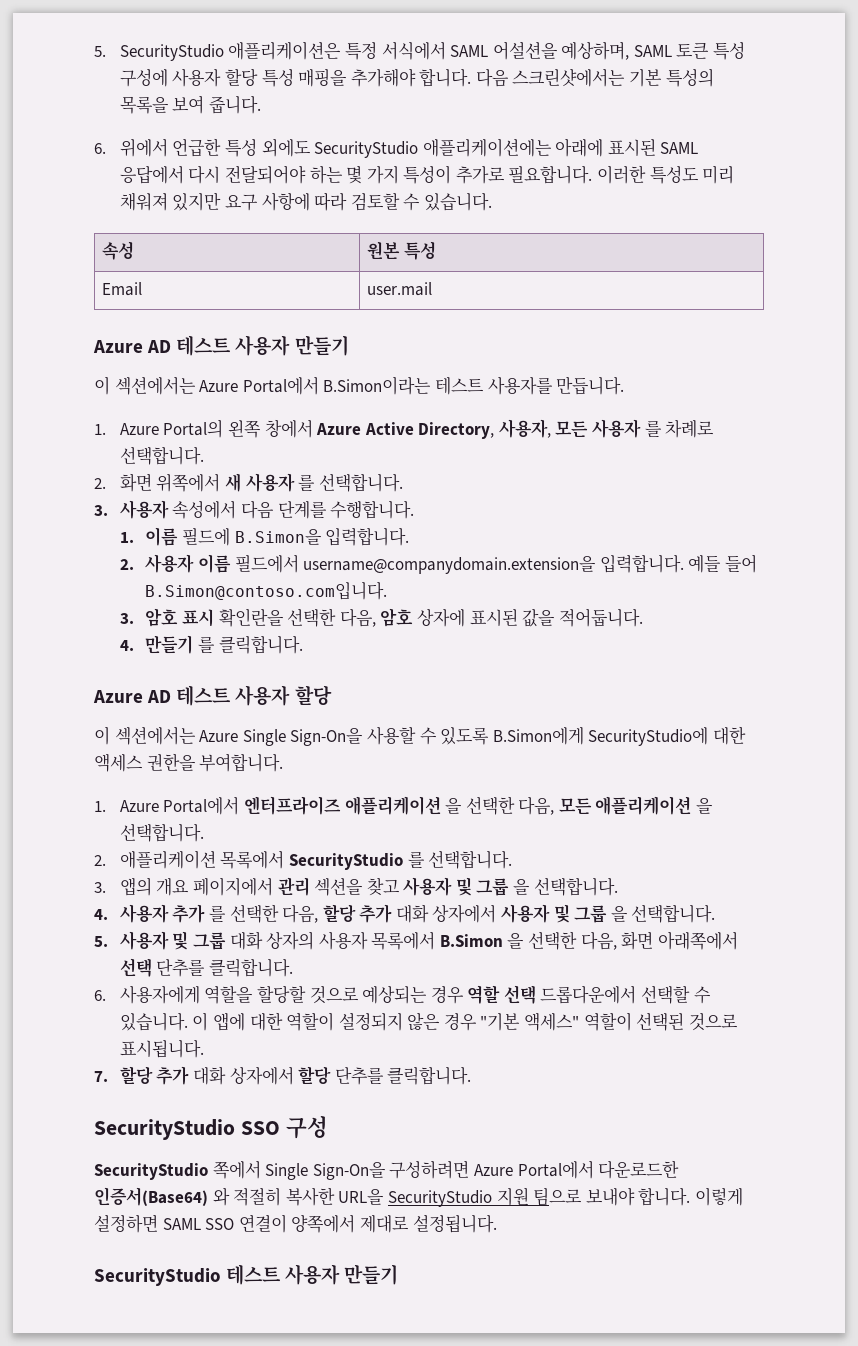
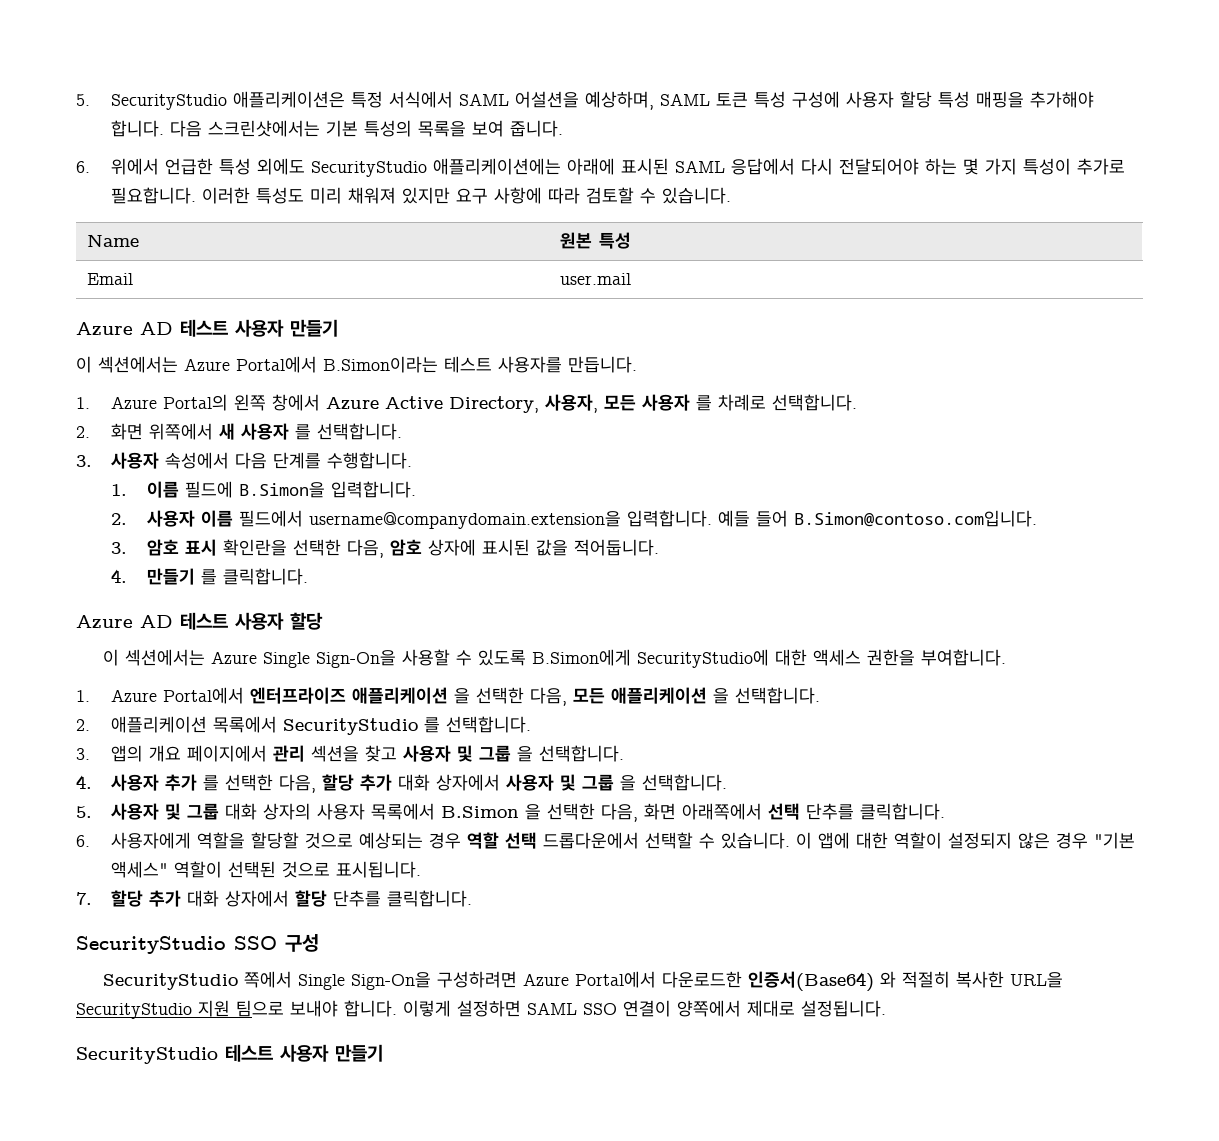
[102,241,135,260] 속성 -> [87,234,140,247] Name

